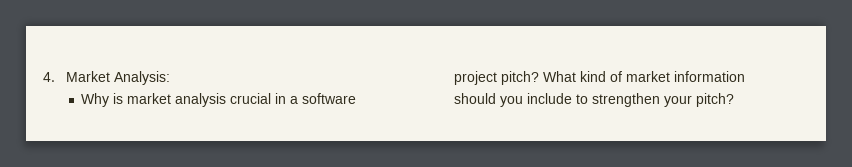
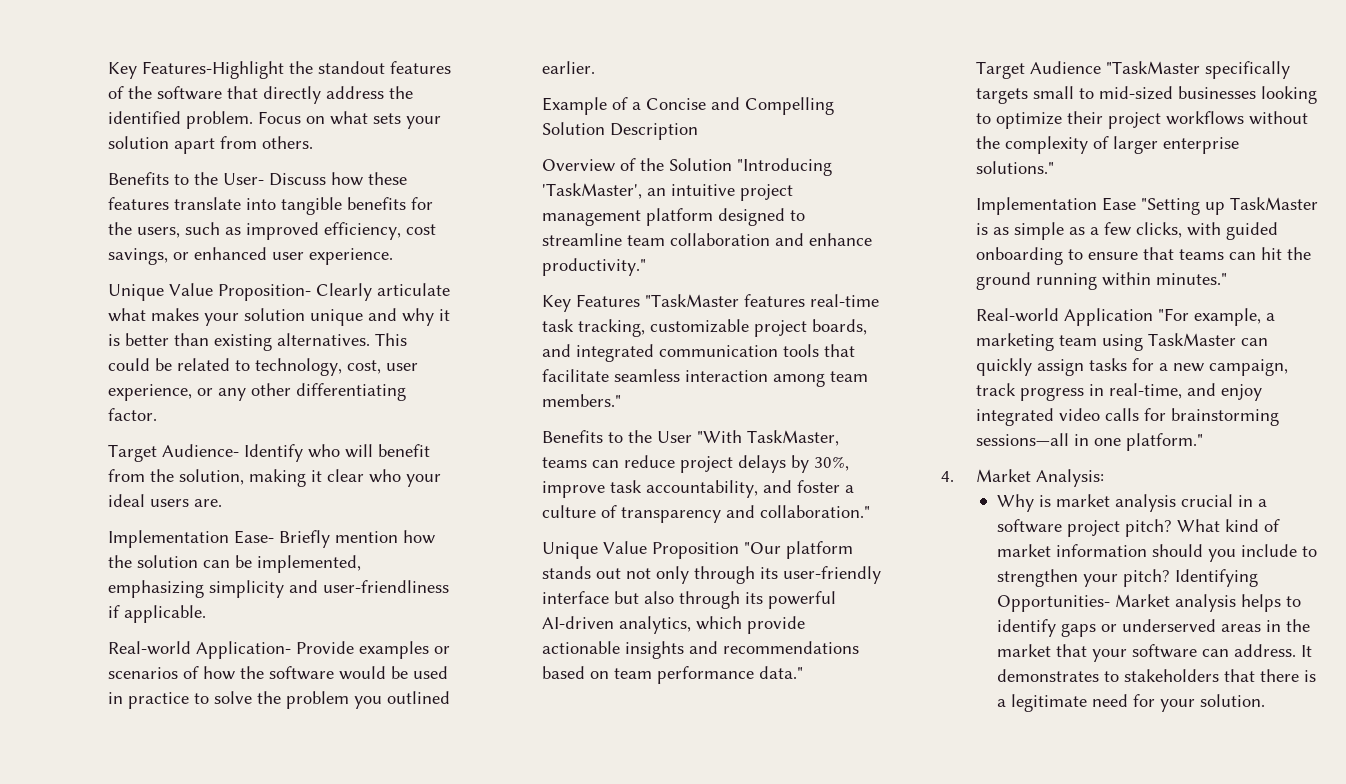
(43, 77) none -> [108,61,452,79] [108,86,414,104] [108,111,442,129] [108,136,314,154] [108,172,408,186] [108,197,434,215] [108,222,437,240] [108,247,394,265] [108,283,451,301] [108,308,451,326] [108,333,408,351] [108,358,419,376] [108,383,407,401] [108,408,158,421] [108,444,431,462] [108,469,442,487] [108,494,223,507] [108,530,436,548] [108,555,362,573] [108,580,450,598] [108,605,207,623] [108,641,451,659] [108,666,449,680] [108,691,451,709] [542,61,596,74] [542,97,835,115] [542,122,699,140] [542,158,833,176] [542,183,794,201] [542,208,806,226] [542,233,873,246] [542,258,647,276] [542,294,880,312] [542,319,868,337] [542,344,856,362] [542,369,869,387] [542,394,622,407] [542,430,840,446] [542,455,850,473] [542,480,855,498] [542,505,871,523] [542,541,854,559] [542,566,882,584] [542,591,837,609] [542,616,806,634] [542,641,860,659] [542,666,804,684] [976,61,1291,79] [976,86,1318,104] [976,111,1309,129] [976,136,1240,154] [976,161,1055,174] [976,197,1319,215] [976,222,1279,240] [976,247,1312,265] [976,272,1228,290] [976,308,1276,326] [976,333,1269,351] [976,358,1289,376] [976,383,1263,401] [976,408,1280,426] [976,433,1204,451] Key Features-Highlight the standout features of the software that directly address the identified problem. Focus on what sets your solution apart from others. // Benefits to the User- Discuss how these features translate into tangible benefits for the users, such as improved efficiency, cost savings, or enhanced user experience. // Unique Value Proposition- Clearly articulate what makes your solution unique and why it is better than existing alternatives. This could be related to technology, cost, user experience, or any other differentiating factor. // Target Audience- Identify who will benefit from the solution, making it clear who your ideal users are. // Implementation Ease- Briefly mention how the solution can be implemented, emphasizing simplicity and user-friendliness if applicable. // Real-world Application- Provide examples or scenarios of how the software would be used in practice to solve the problem you outlined earlier. // Example of a Concise and Compelling Solution Description // Overview of the Solution "Introducing 'TaskMaster', an intuitive project management platform designed to streamline team collaboration and enhance productivity." // Key Features "TaskMaster features real-time task tracking, customizable project boards, and integrated communication tools that facilitate seamless interaction among team members." // Benefits to the User "With TaskMaster, teams can reduce project delays by 30%, improve task accountability, and foster a culture of transparency and collaboration." // Unique Value Proposition "Our platform stands out not only through its user-friendly interface but also through its powerful AI-driven analytics, which provide actionable insights and recommendations based on team performance data." // Target Audience "TaskMaster specifically targets small to mid-sized businesses looking to optimize their project workflows without the complexity of larger enterprise solutions." // Implementation Ease "Setting up TaskMaster is as simple as a few clicks, with guided onboarding to ensure that teams can hit the ground running within minutes." // Real-world Application "For example, a marketing team using TaskMaster can quickly assign tasks for a new campaign, track progress in real-time, and enjoy integrated video calls for brainstorming sessions—all in one platform." //
(735, 100) none -> [1174,569,1258,587] [996,594,1301,612] [996,619,1310,637] [996,644,1312,662] [996,669,1316,682] [996,694,1265,712] Identifying Opportunities- Market analysis helps to identify gaps or underserved areas in the market that your software can address. It demonstrates to stakeholders that there is a legitimate need for your solution.

